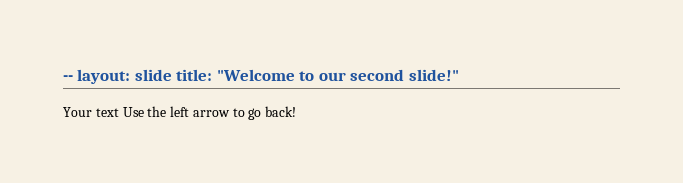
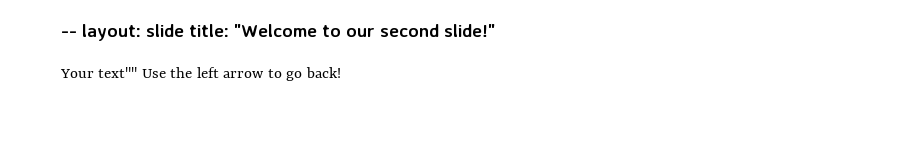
[95,108,119,117] text -> [98,67,138,78] text""

